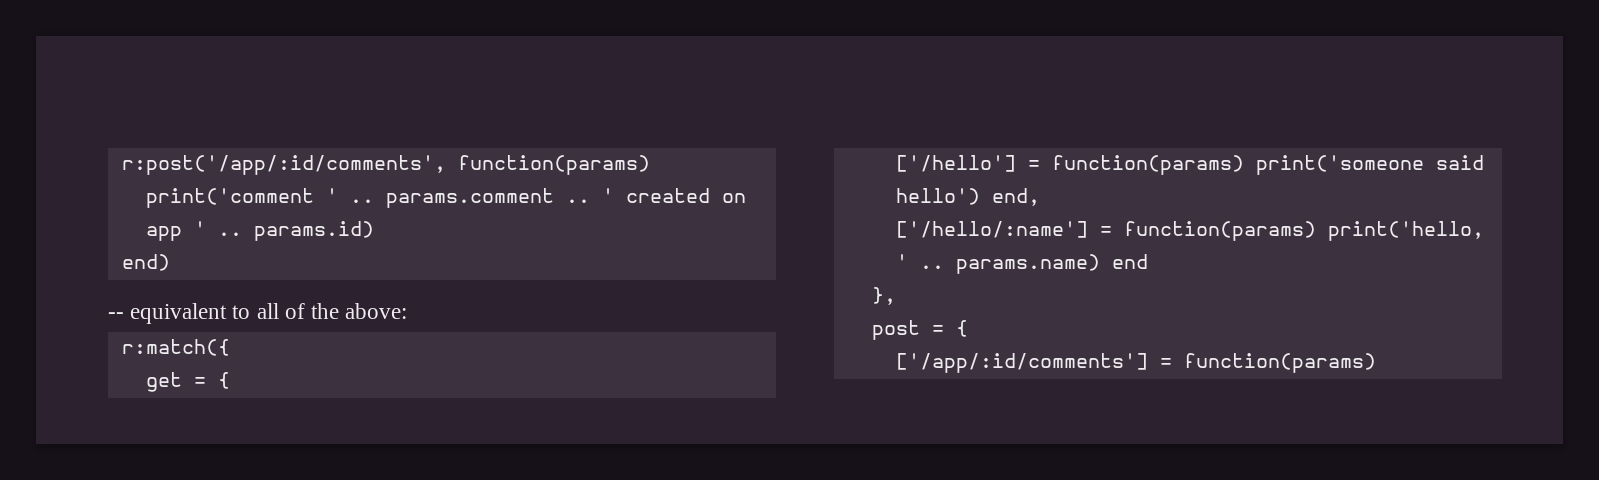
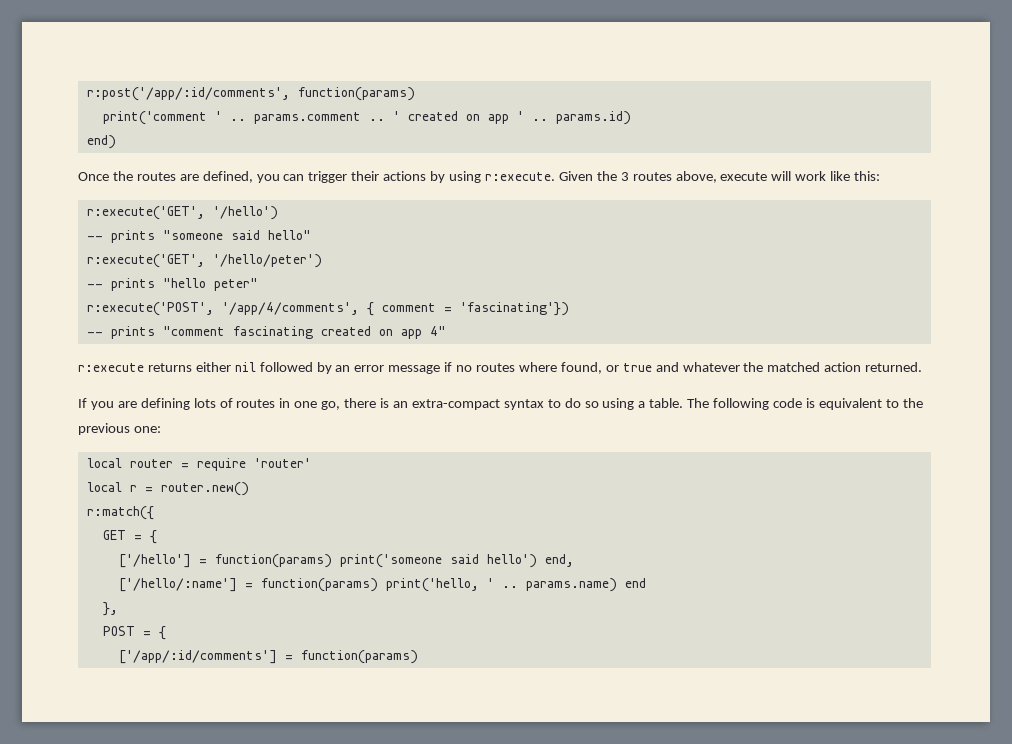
[108,303,408,324] -- equivalent to all of the above: -> [78,171,881,183] [86,206,278,220] [86,230,311,243] [86,254,322,268] [86,278,258,291] [86,302,569,316] [86,326,446,339] [78,362,923,374] [78,398,923,410] [78,423,161,435] [86,458,311,471] [86,482,249,496] Once the routes are defined, you can trigger their actions by using r:execute. Given the 3 routes above, execute will work like this: // r:execute('GET', '/hello') // -- prints "someone said hello" // r:execute('GET', '/hello/peter') // -- prints "hello peter" // r:execute('POST', '/app/4/comments', { comment = 'fascinating'}) // -- prints "comment fascinating created on app 4" // r:execute returns either nil followed by an error message if no routes where found, or true and whatever the matched action returned. // If you are defining lots of routes in one go, there is an extra-compact syntax to do so using a table. The following code is equivalent to the previous one: // local router = require 'router' // local r = router.new()
[145,372,182,392] get -> [102,530,126,540] GET
[871,320,920,340] post -> [102,626,135,636] POST

